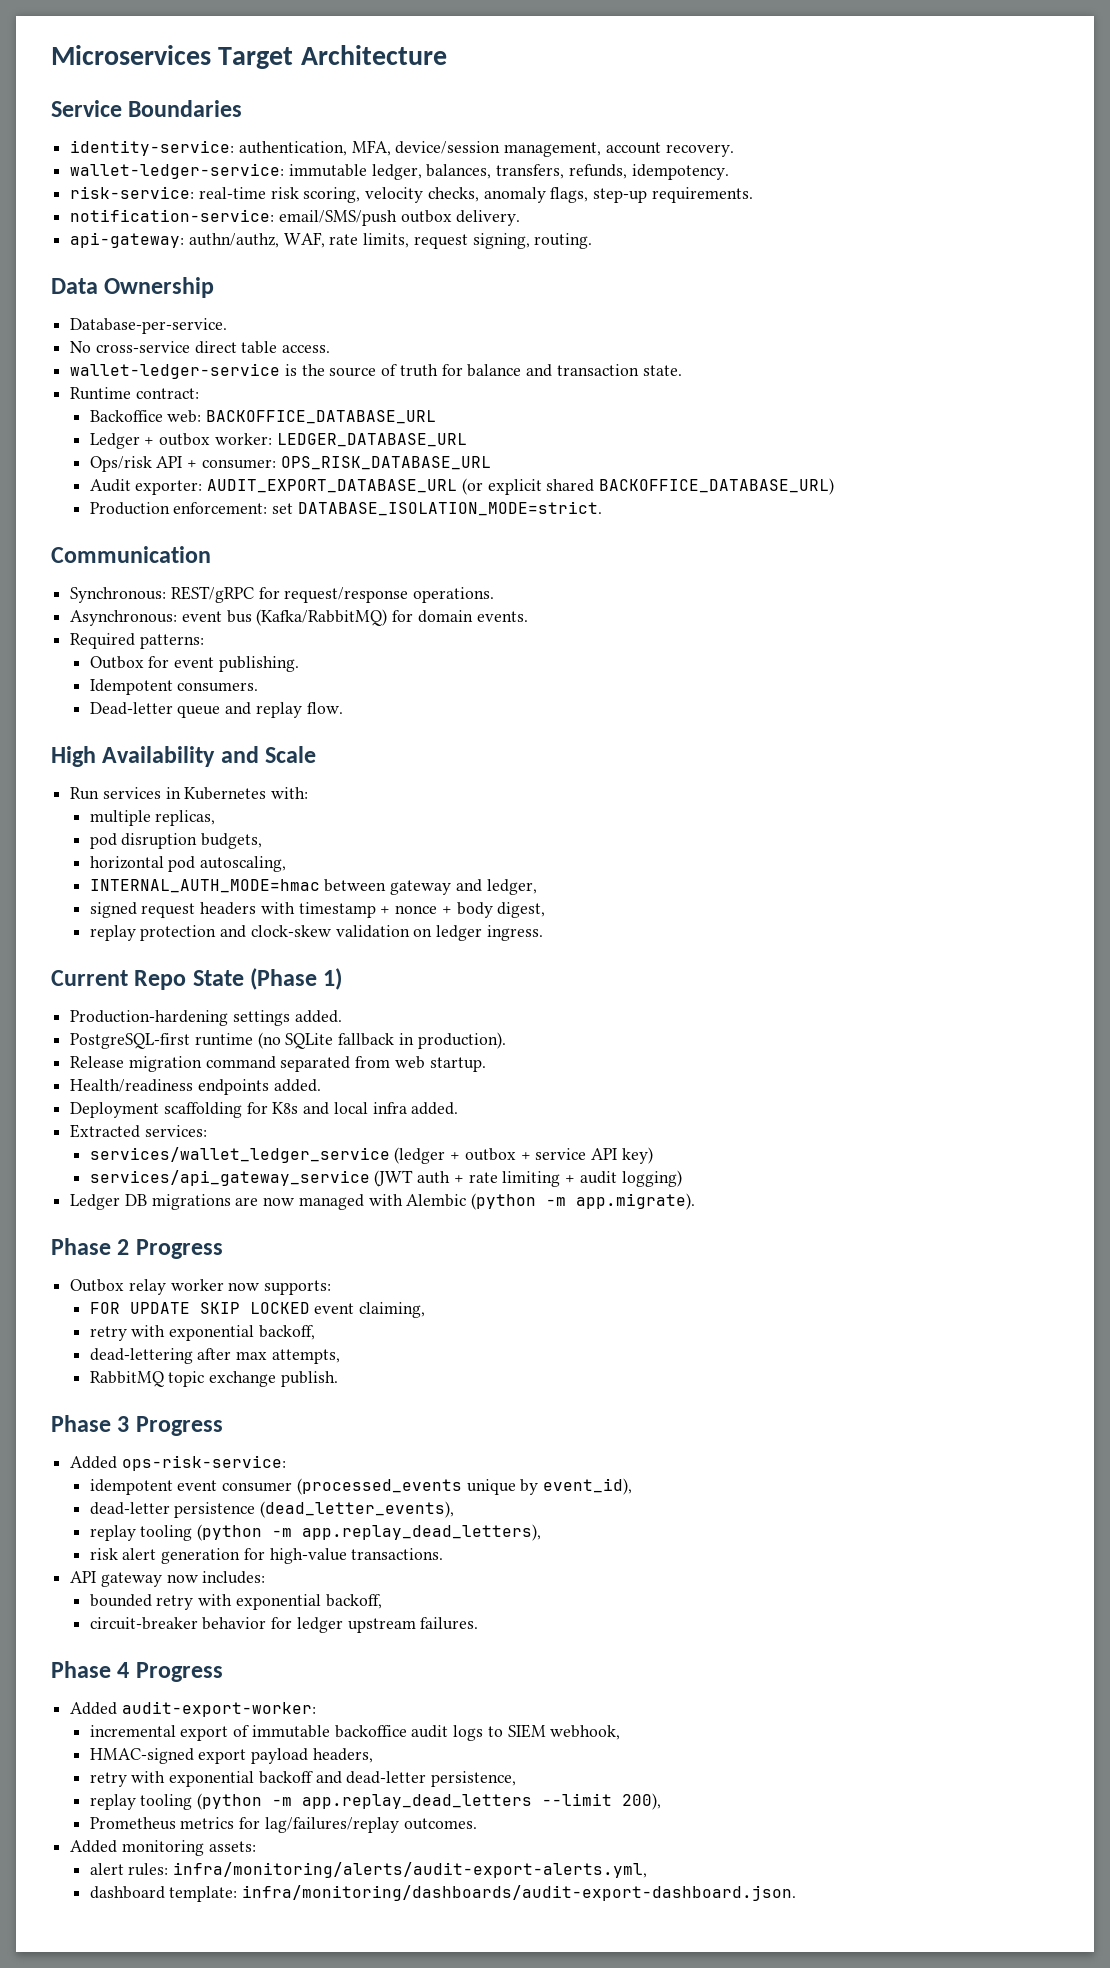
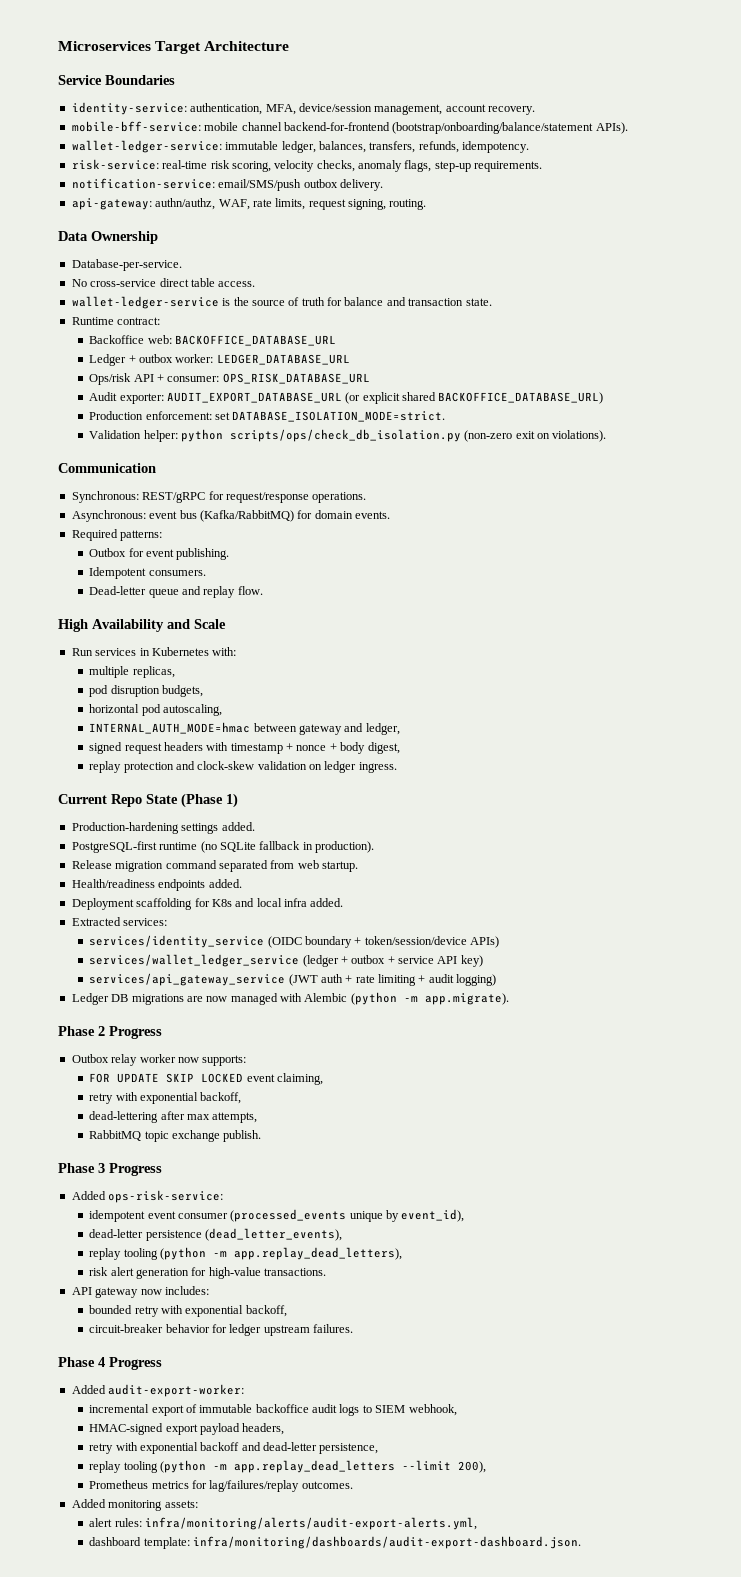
(734, 150) none -> [71,121,628,134] // mobile-bff-service: mobile channel backend-for-frontend (bootstrap/onboarding/balance/statement APIs).
(602, 508) none -> [89,429,607,442] // Validation helper: python scripts/ops/check_db_isolation.py (non-zero exit on violations).
(207, 1131) none -> [89,935,500,948] // services/identity_service (OIDC boundary + token/session/device APIs)

